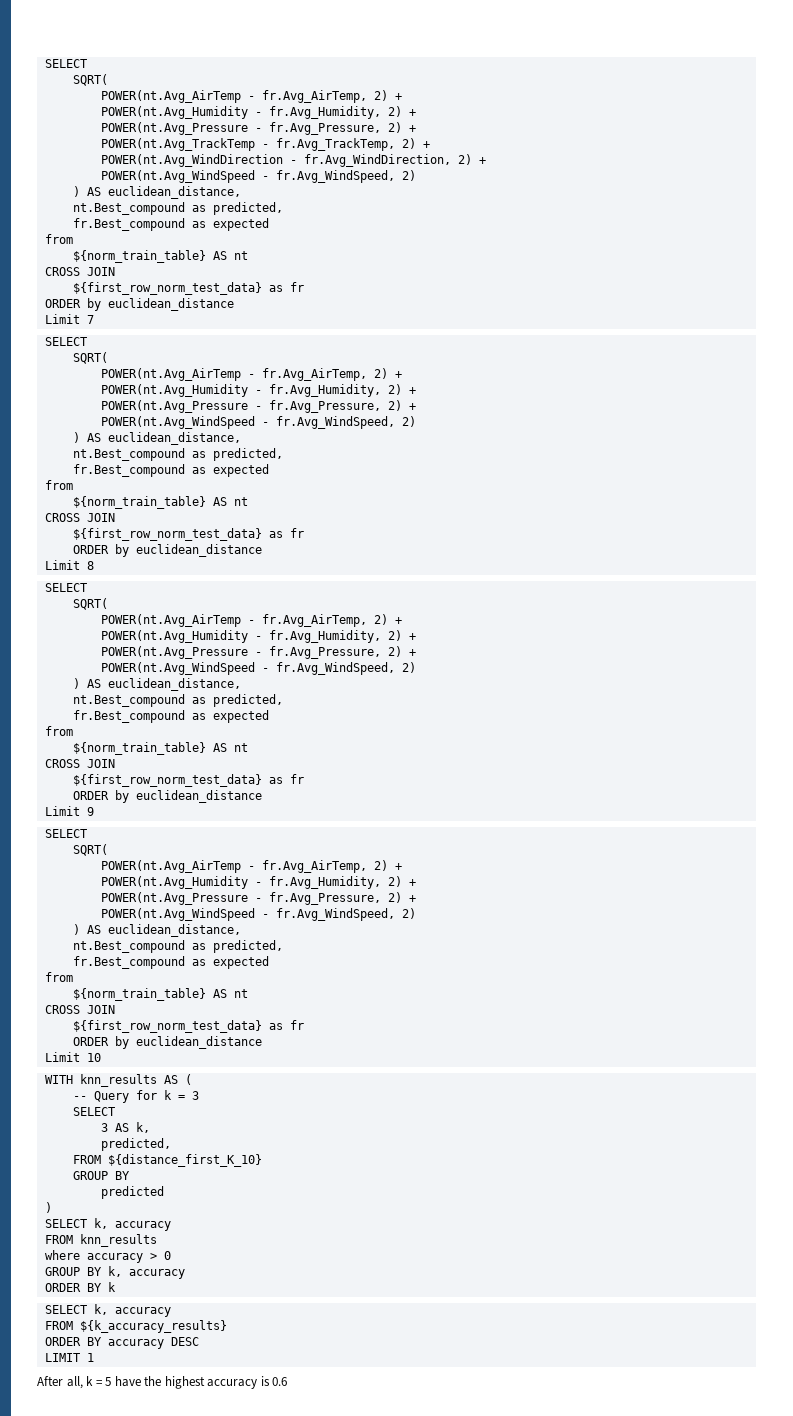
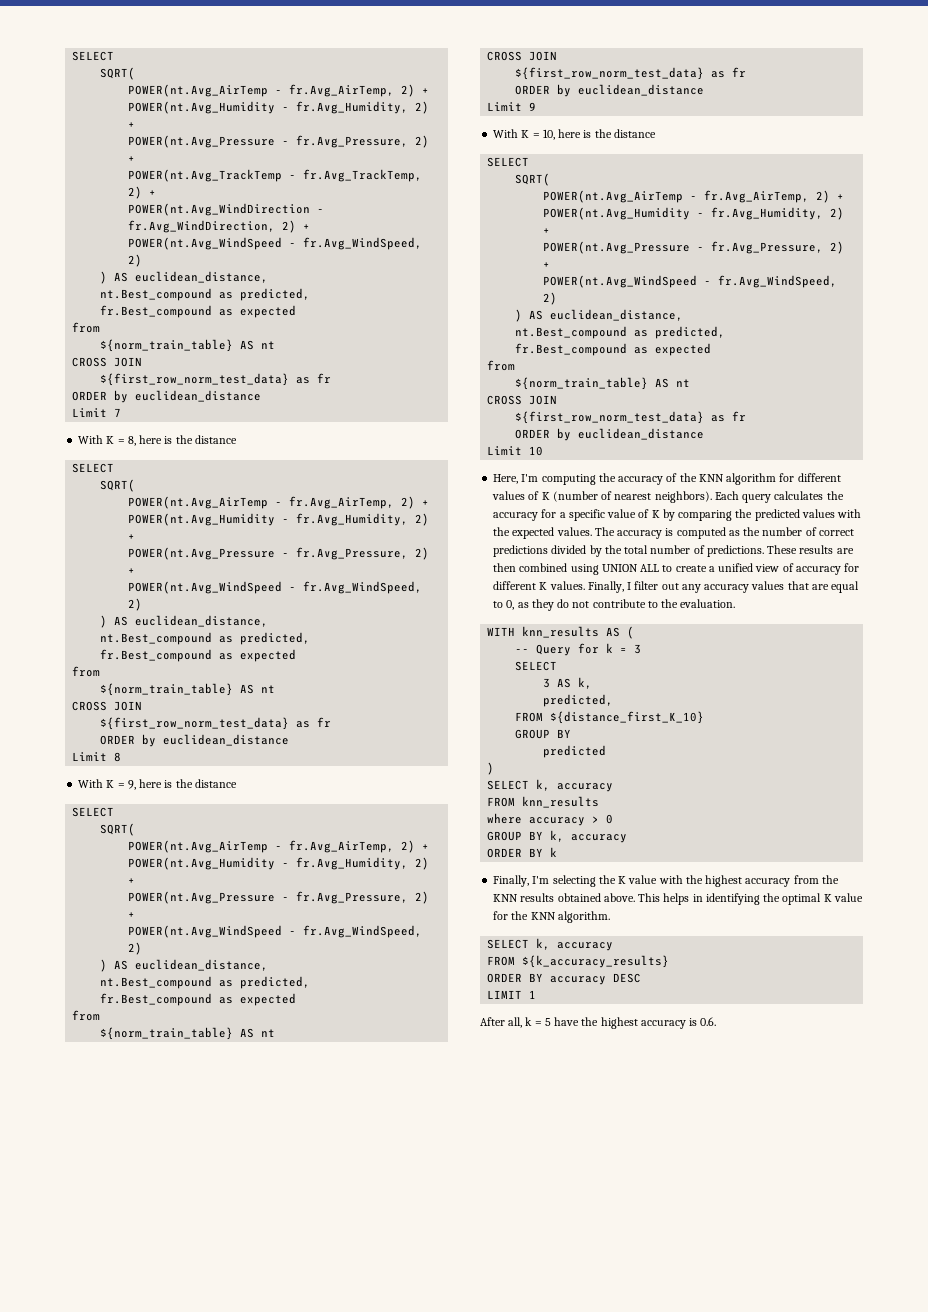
(94, 319) none -> [78,435,237,446] // With K = 8, here is the distance
(94, 565) none -> [78,779,237,790] // With K = 9, here is the distance
(94, 811) none -> [493,129,656,140] // With K = 10, here is the distance
(101, 1057) none -> [493,473,841,485] [492,491,844,503] [493,509,862,521] [493,527,854,539] [493,545,854,557] [493,563,860,575] [493,581,860,593] [493,599,736,611] // Here, I'm computing the accuracy of the KNN algorithm for different values of K (number of nearest neighbors). Each query calculates the accuracy for a specific value of K by comparing the predicted values with the expected values. The accuracy is computed as the number of correct predictions divided by the total number of predictions. These results are then combined using UNION ALL to create a unified view of accuracy for different K values. Finally, I filter out any accuracy values that are equal to 0, as they do not contribute to the evaluation.
(116, 1287) none -> [493,875,839,887] [493,893,863,905] [493,911,610,923] // Finally, I'm selecting the K value with the highest accuracy from the KNN results obtained above. This helps in identifying the optimal K value for the KNN algorithm.
[272,1377,288,1386] 0.6 -> [700,1017,717,1026] 0.6.

